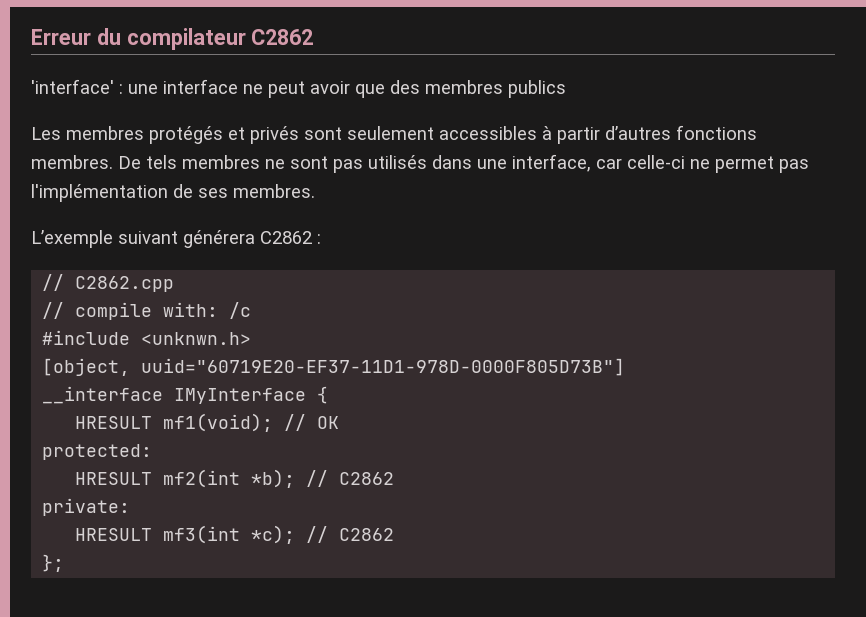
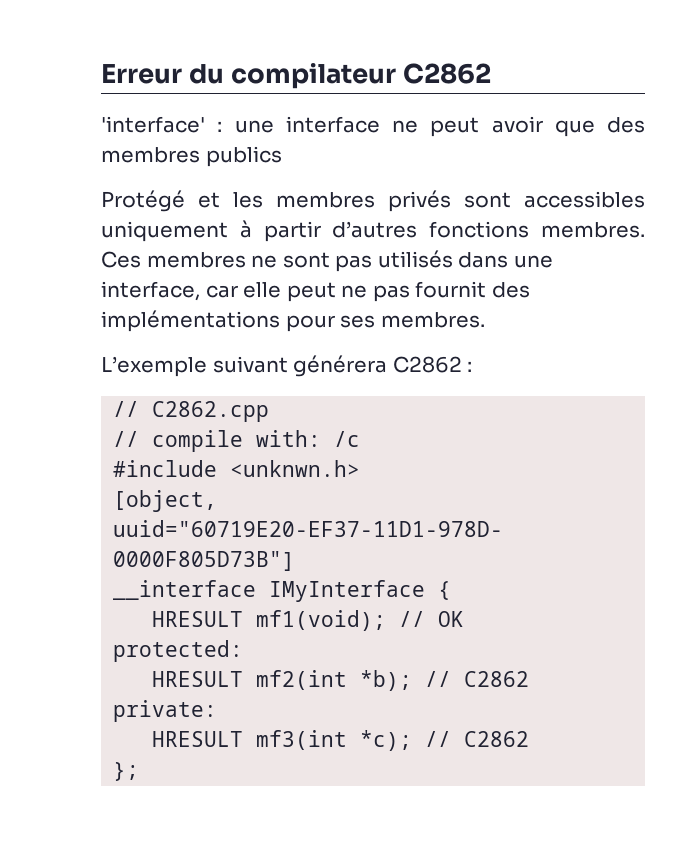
[31,126,537,144] Les membres protégés et privés sont seulement accessibles -> [101,190,645,212] [101,221,228,242] Protégé et les membres privés sont accessibles uniquement
[118,155,177,169] De tels -> [101,251,141,268] Ces
[627,155,809,173] [31,184,193,202] celle-ci ne permet pas l'implémentation de -> [243,281,530,302] [101,310,335,332] elle peut ne pas fournit des implémentations pour

